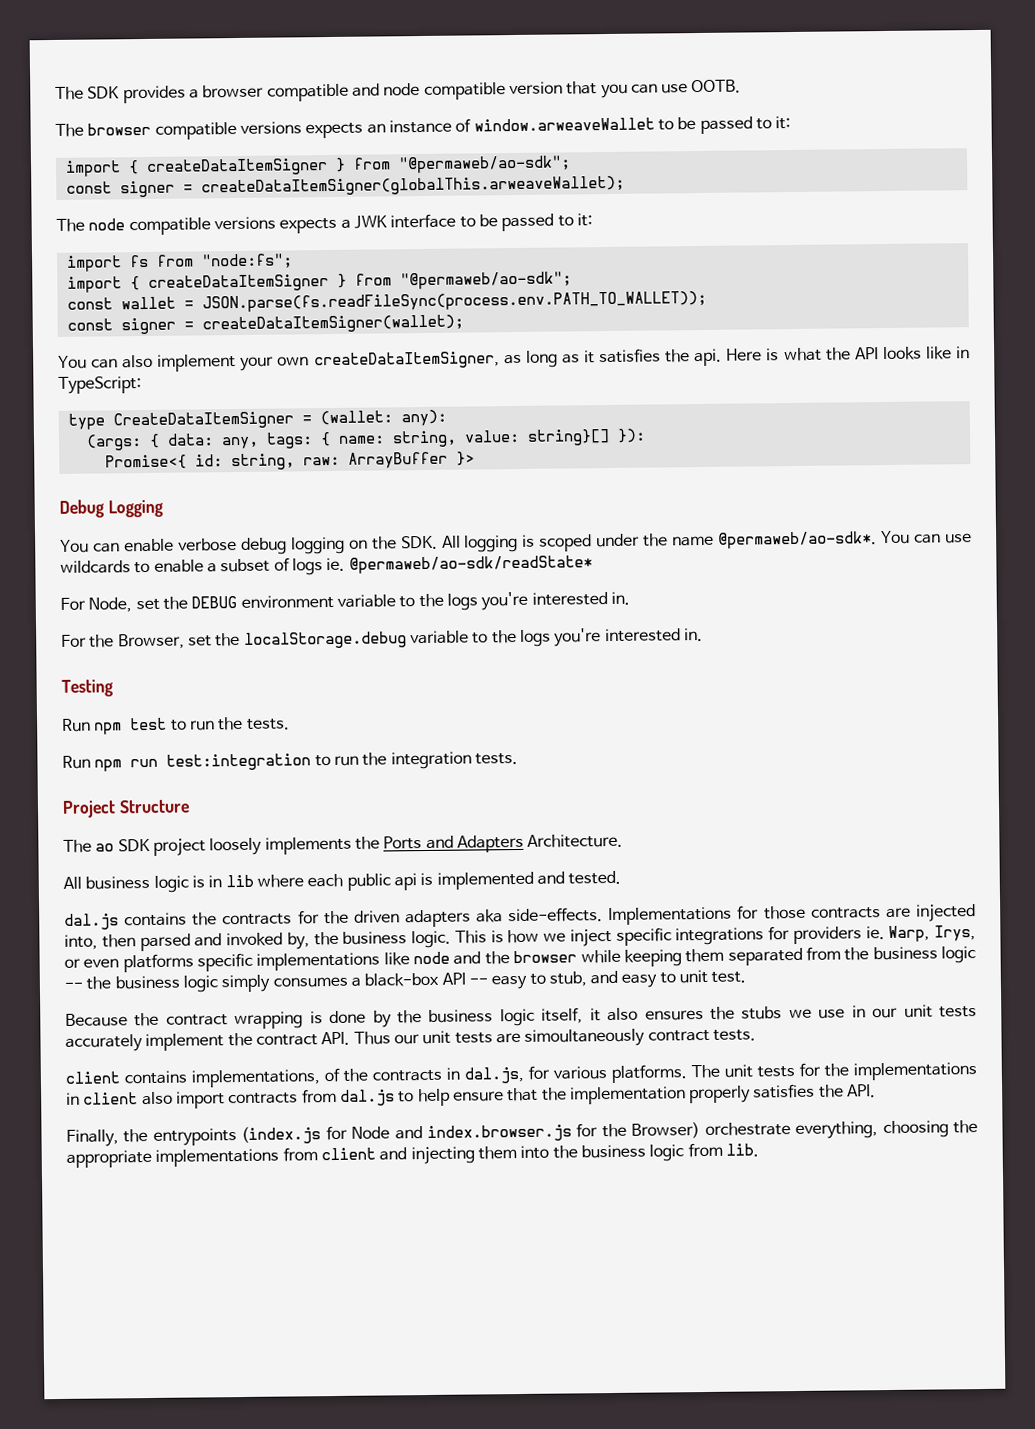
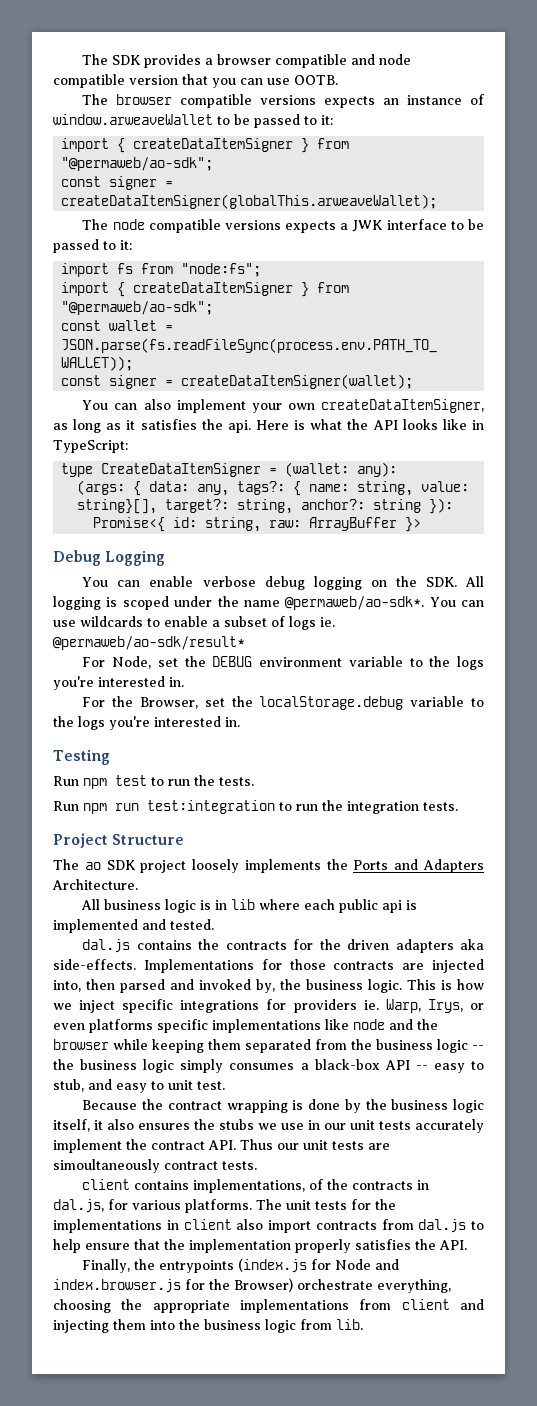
[265,432,313,449] tags: -> [237,481,286,495] tags?:
[526,428,610,446] string}[] -> [77,499,422,514] string}[], target?: string, anchor?: string
[348,555,593,574] @permaweb/ao-sdk/readState* -> [53,636,245,650] @permaweb/ao-sdk/result*

